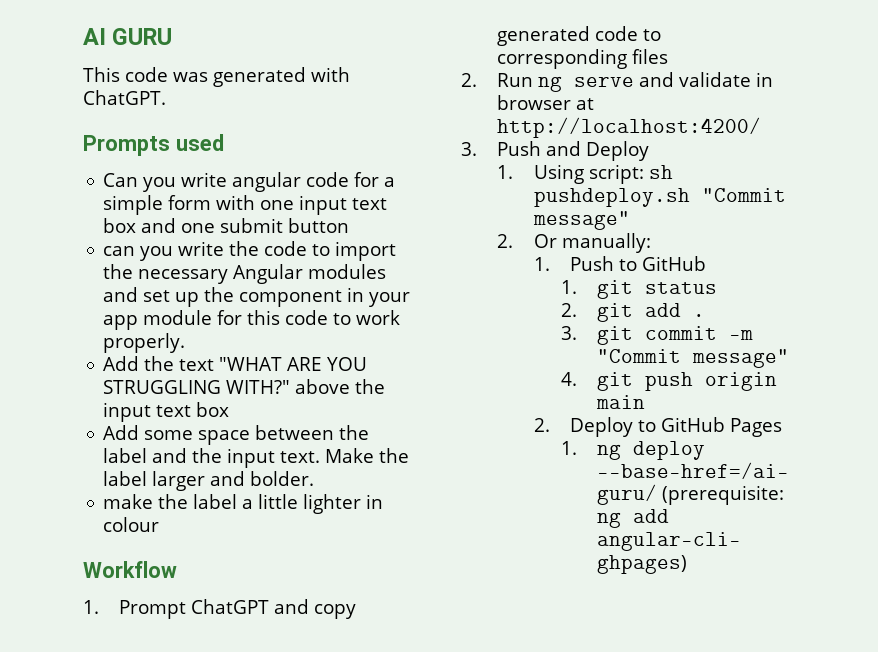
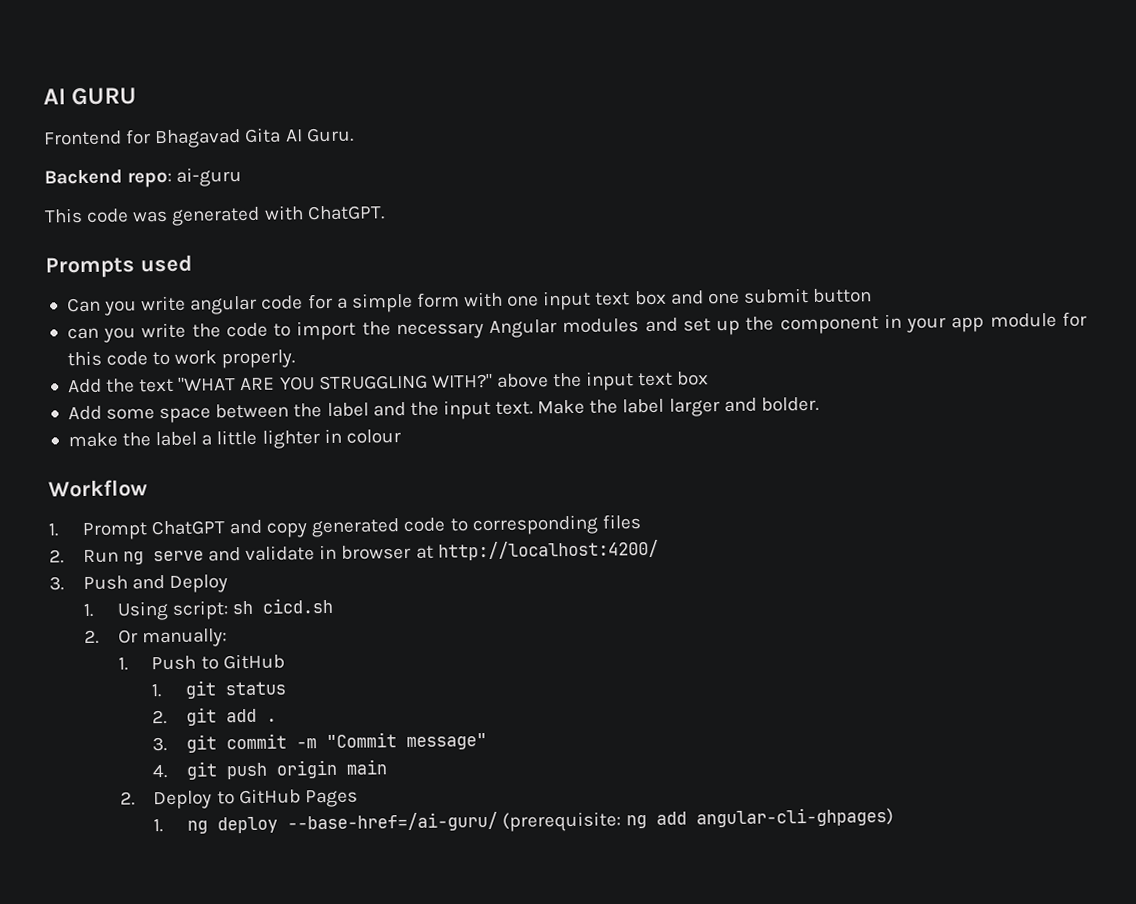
(173, 36) none -> [43,127,354,149] [44,167,243,188] // Frontend for Bhagavad Gita AI Guru. // Backend repo: ai-guru
[533,188,786,207] [532,211,630,230] pushdeploy.sh "Commit message" -> [261,597,333,614] cicd.sh

